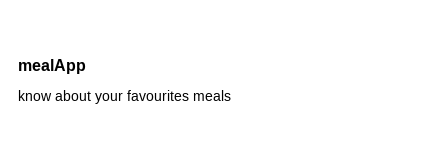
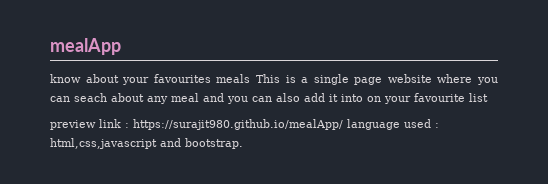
(231, 95) none -> [255,74,498,85] [50,93,488,104] [50,119,439,130] [50,138,243,149] This is a single page website where you can seach about any meal and you can also add it into on your favourite list // preview link : https://surajit980.github.io/mealApp/ language used : html,css,javascript and bootstrap.

